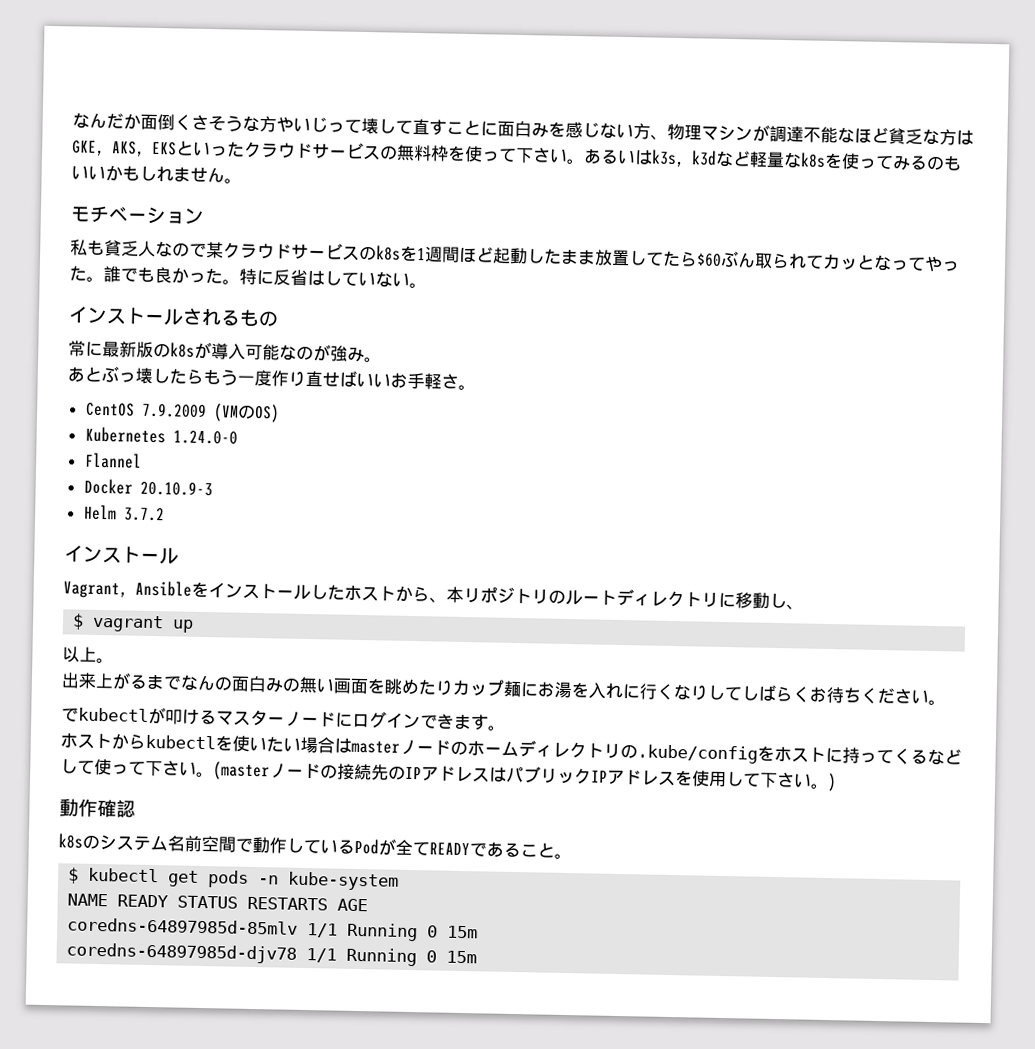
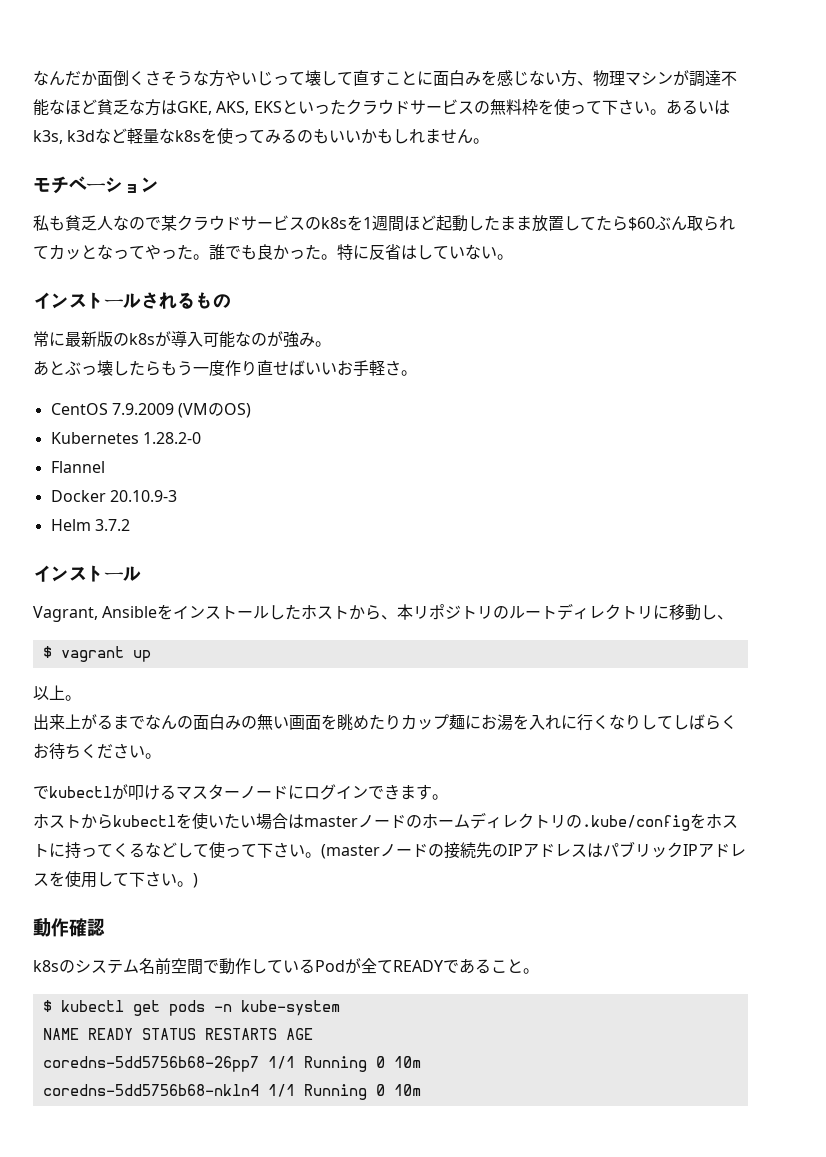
[172,430,238,445] 1.24.0-0 -> [142,432,201,444] 1.28.2-0
[67,917,479,942] [66,942,478,967] coredns-64897985d-85mlv 1/1 Running 0 15m // coredns-64897985d-djv78 1/1 Running 0 15m -> [42,1056,421,1072] [42,1084,421,1100] coredns-5dd5756b68-26pp7 1/1 Running 0 10m // coredns-5dd5756b68-nkln4 1/1 Running 0 10m

